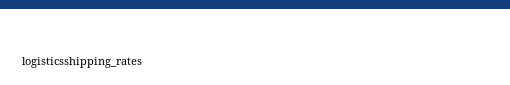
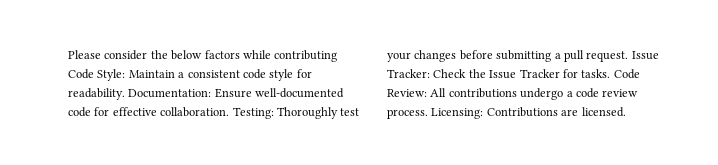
[22,57,142,68] logisticsshipping_rates -> [68,50,338,62] [68,69,312,81] [68,88,345,100] [68,107,360,119] [387,50,659,62] [387,69,640,79] [387,88,639,100] [387,107,626,119] Please consider the below factors while contributing Code Style: Maintain a consistent code style for readability. Documentation: Ensure well-documented code for effective collaboration. Testing: Thoroughly test your changes before submitting a pull request. Issue Tracker: Check the Issue Tracker for tasks. Code Review: All contributions undergo a code review process. Licensing: Contributions are licensed.

